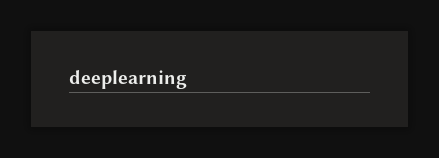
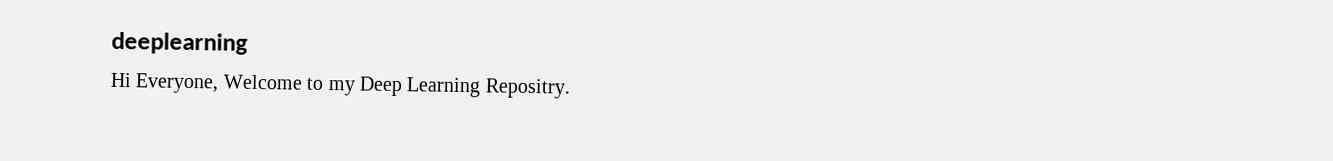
(187, 79) none -> [110,72,571,99] // Hi Everyone, Welcome to my Deep Learning Repositry.

